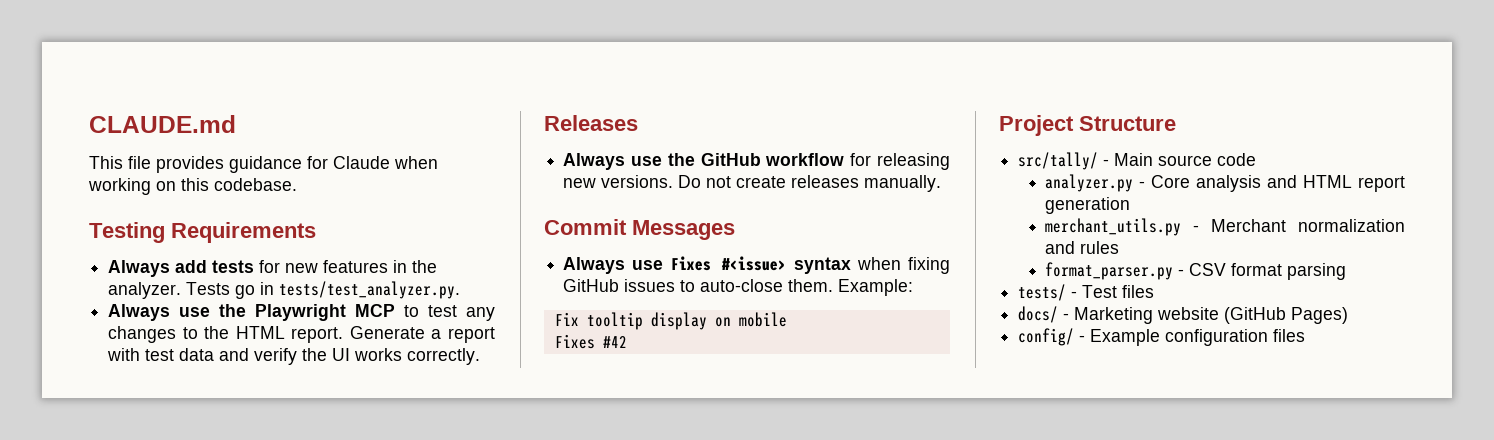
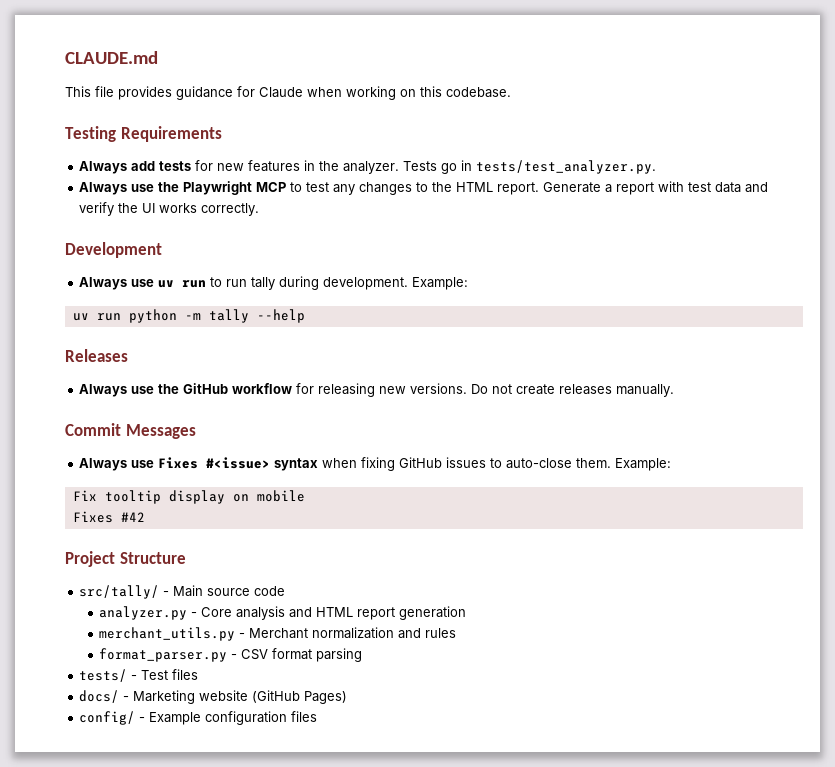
(481, 356) none -> [65,242,162,258] [79,276,469,290] [72,309,305,323] // Development // Always use uv run to run tally during development. Example: // uv run python -m tally --help

